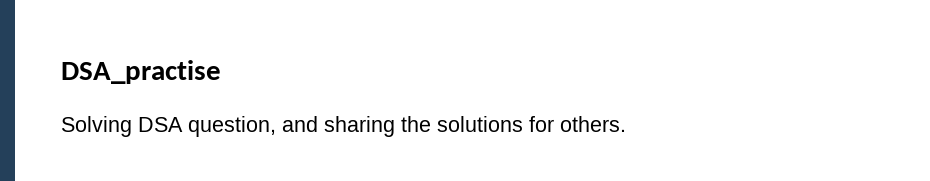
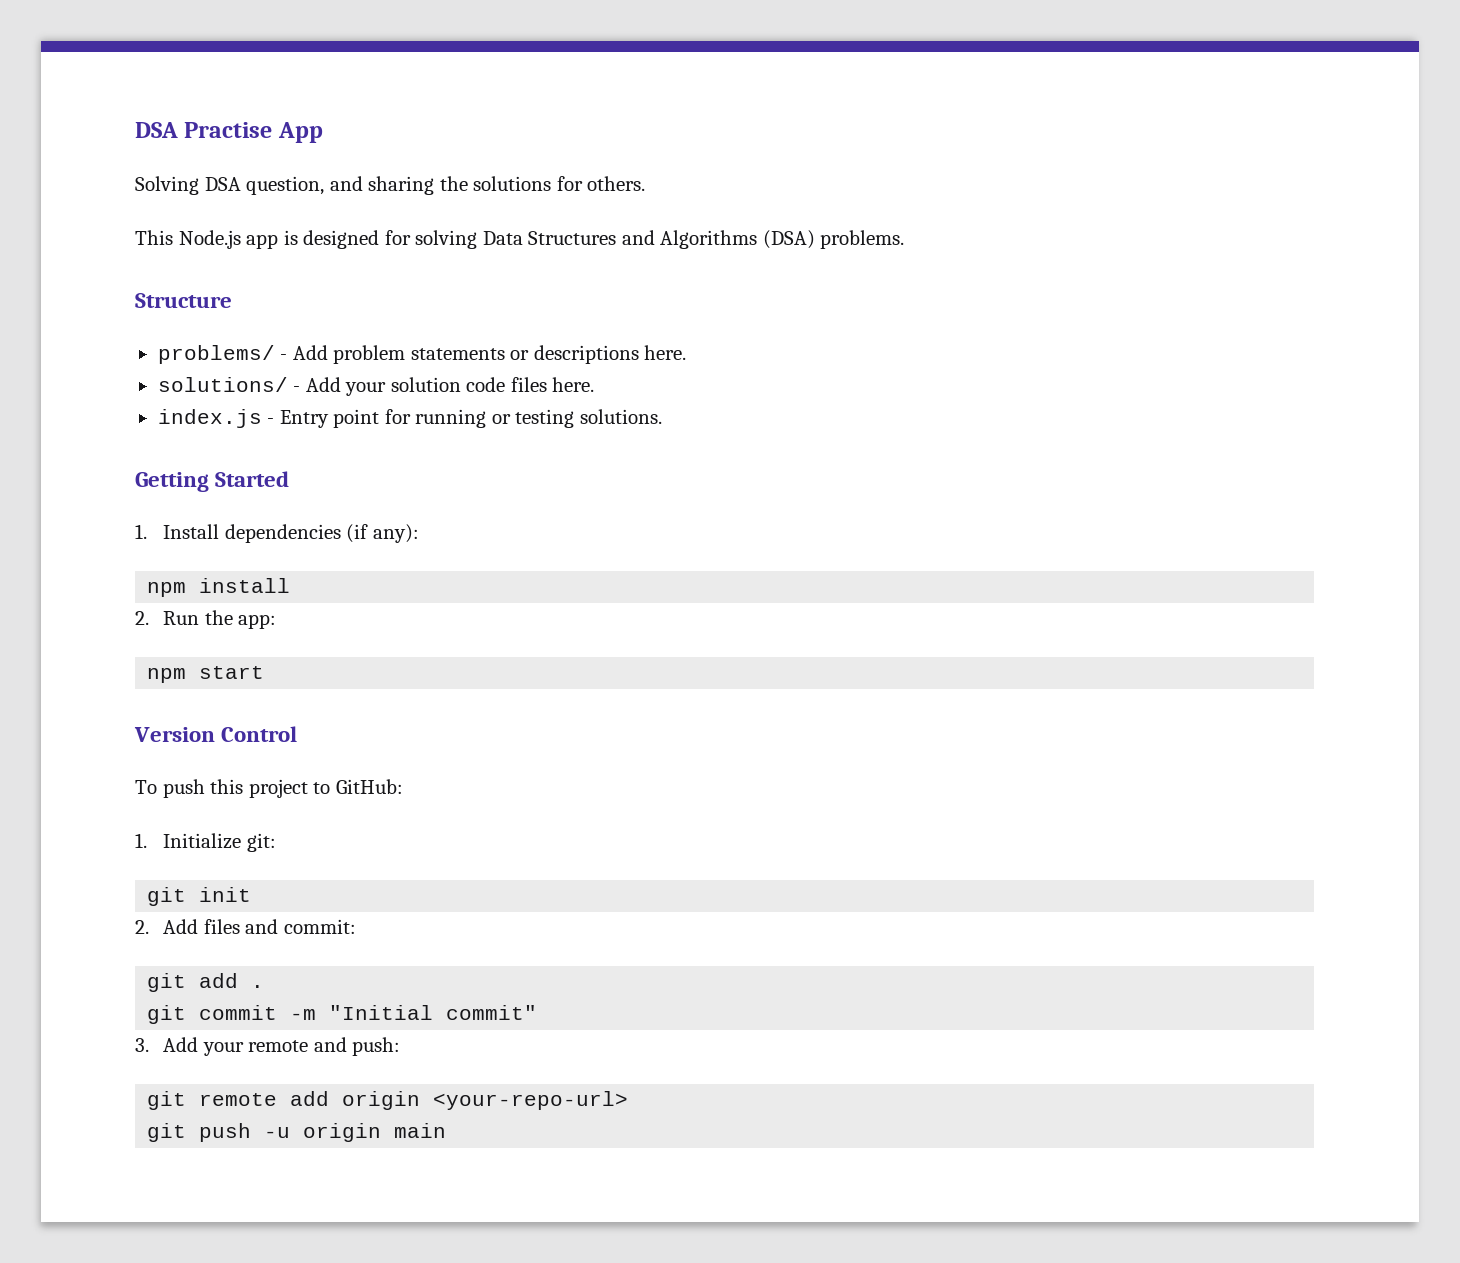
[61,60,221,84] DSA_practise -> [135,122,323,143] DSA Practise App
(626, 124) none -> [135,230,905,249] [135,293,232,308] [157,345,687,364] [157,377,595,396] [157,409,662,428] [135,471,290,492] [135,524,419,543] [147,578,291,597] [135,610,277,629] [147,666,265,683] [134,726,298,742] [135,779,403,798] [135,833,276,852] [147,887,252,906] [135,919,356,934] [147,973,265,992] [147,1005,538,1024] [135,1037,401,1056] [147,1091,629,1110] [147,1123,447,1142] // This Node.js app is designed for solving Data Structures and Algorithms (DSA) problems. // Structure // problems/ - Add problem statements or descriptions here. // solutions/ - Add your solution code files here. // index.js - Entry point for running or testing solutions. // Getting Started // 1. Install dependencies (if any): // npm install // 2. Run the app: // npm start // Version Control // To push this project to GitHub: // 1. Initialize git: // git init // 2. Add files and commit: // git add . // git commit -m "Initial commit" // 3. Add your remote and push: // git remote add origin <your-repo-url> // git push -u origin main

